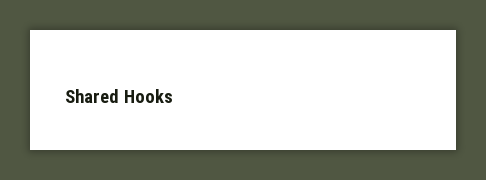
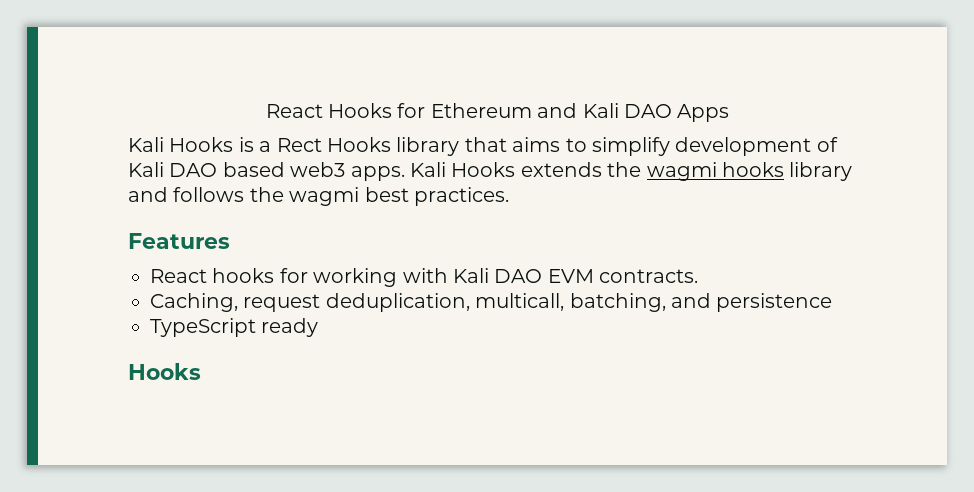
[65,89,119,103] Shared -> [265,103,730,122] [128,137,838,156] [128,162,853,181] [128,187,509,206] [128,233,230,249] [150,268,699,287] [150,293,833,312] [150,318,319,337] React Hooks for Ethereum and Kali DAO Apps // Kali Hooks is a Rect Hooks library that aims to simplify development of Kali DAO based web3 apps. Kali Hooks extends the wagmi hooks library and follows the wagmi best practices. // Features // React hooks for working with Kali DAO EVM contracts. // Caching, request deduplication, multicall, batching, and persistence // TypeScript ready //

